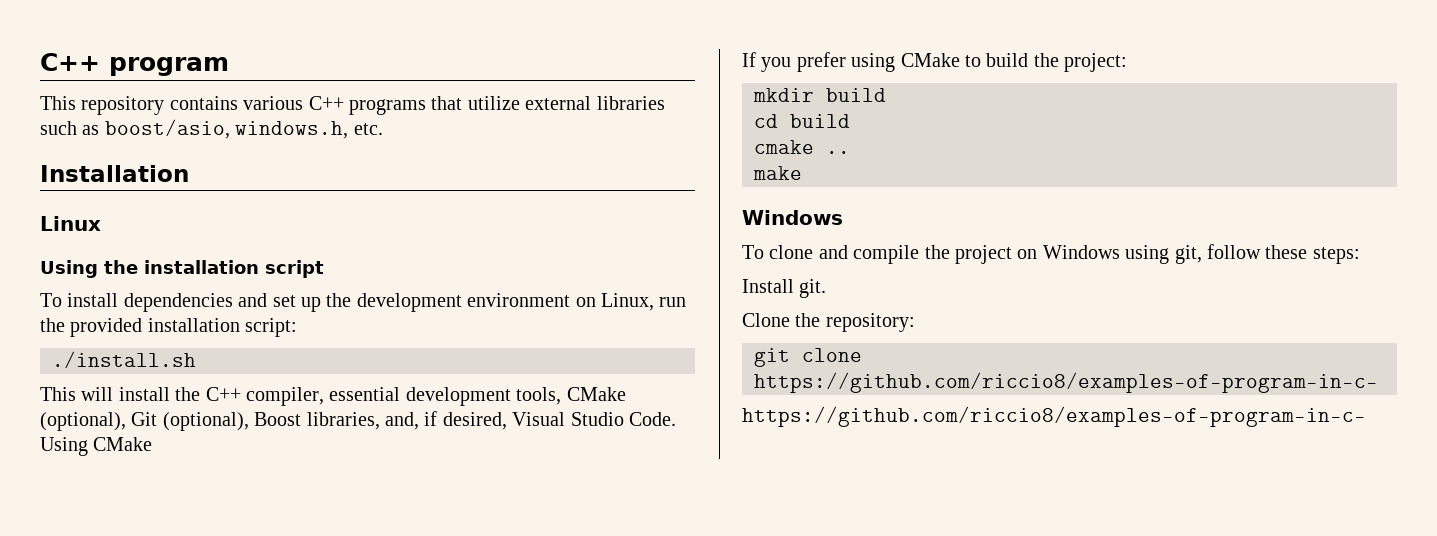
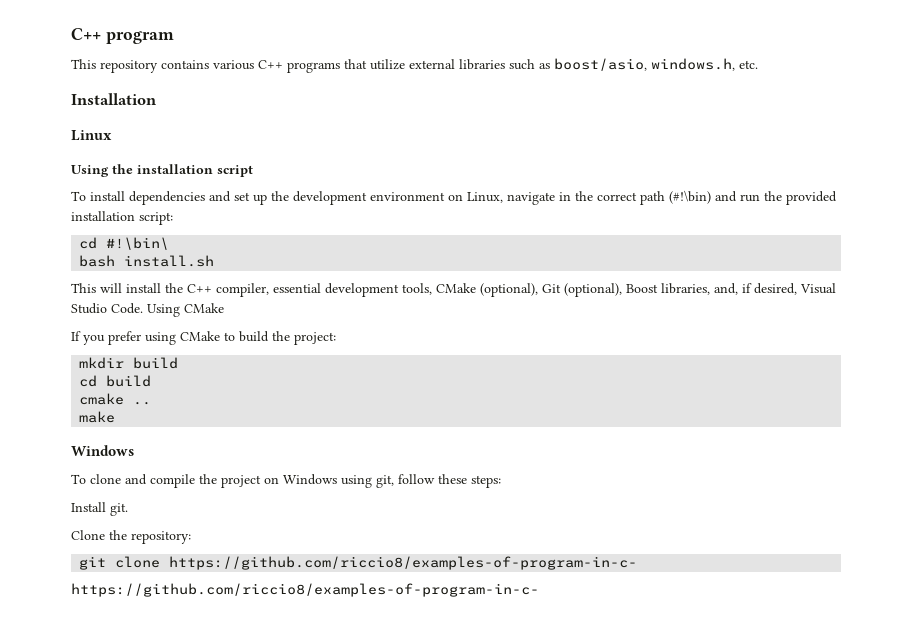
(654, 302) none -> [507,190,737,205] navigate in the correct path (#!\bin) and
[52,351,196,368] ./install.sh -> [79,237,170,250] [79,255,215,267] cd #!\bin\ // bash install.sh

